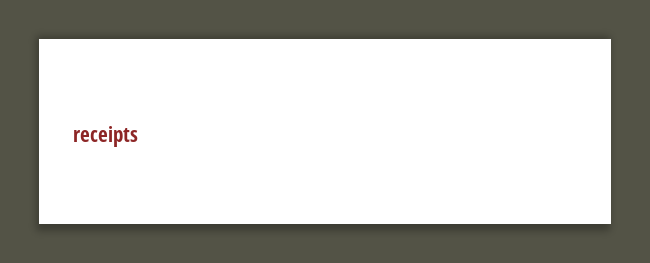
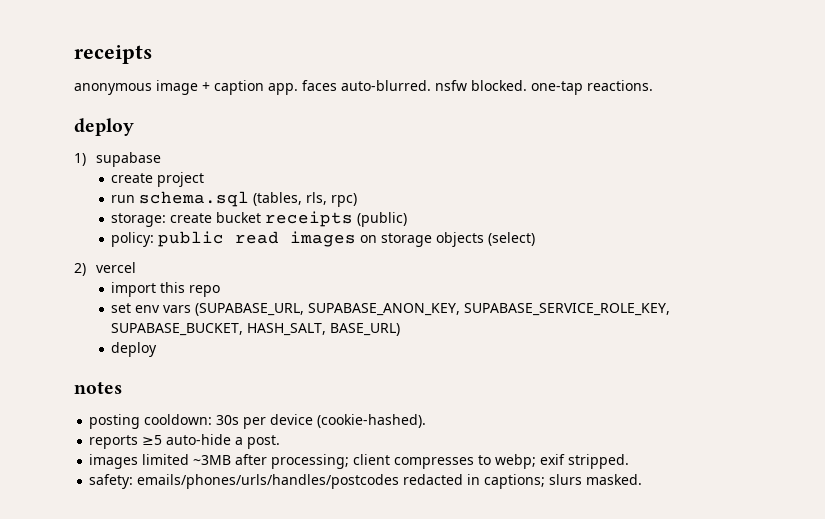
[73,126,138,147] receipts -> [74,45,152,64] [74,80,653,95] [74,118,134,136] [74,152,162,167] [111,172,205,187] [111,191,358,207] [111,211,408,227] [111,231,536,247] [74,262,137,276] [111,282,221,297] [111,303,671,316] [111,323,401,336] [111,342,158,357] [74,381,122,394] [89,414,427,429] [89,434,281,449] [89,454,630,469] [89,474,643,489] receipts // anonymous image + caption app. faces auto-blurred. nsfw blocked. one-tap reactions. // deploy // 1) supabase // create project // run schema.sql (tables, rls, rpc) // storage: create bucket receipts (public) // policy: public read images on storage objects (select) // 2) vercel // import this repo // set env vars (SUPABASE_URL, SUPABASE_ANON_KEY, SUPABASE_SERVICE_ROLE_KEY, SUPABASE_BUCKET, HASH_SALT, BASE_URL) // deploy // notes // posting cooldown: 30s per device (cookie-hashed). // reports ≥5 auto-hide a post. // images limited ~3MB after processing; client compresses to webp; exif stripped. // safety: emails/phones/urls/handles/postcodes redacted in captions; slurs masked.

